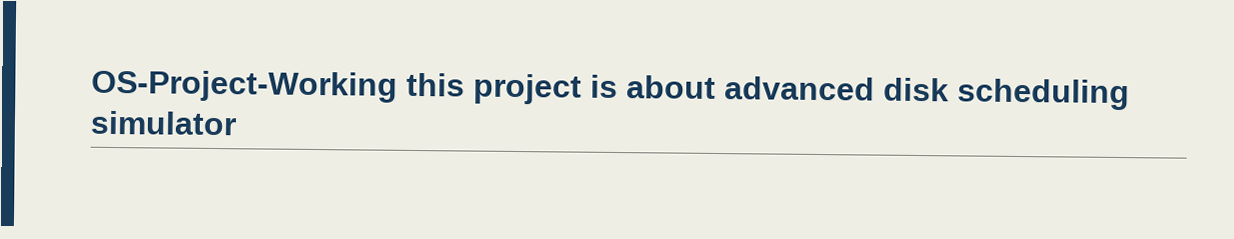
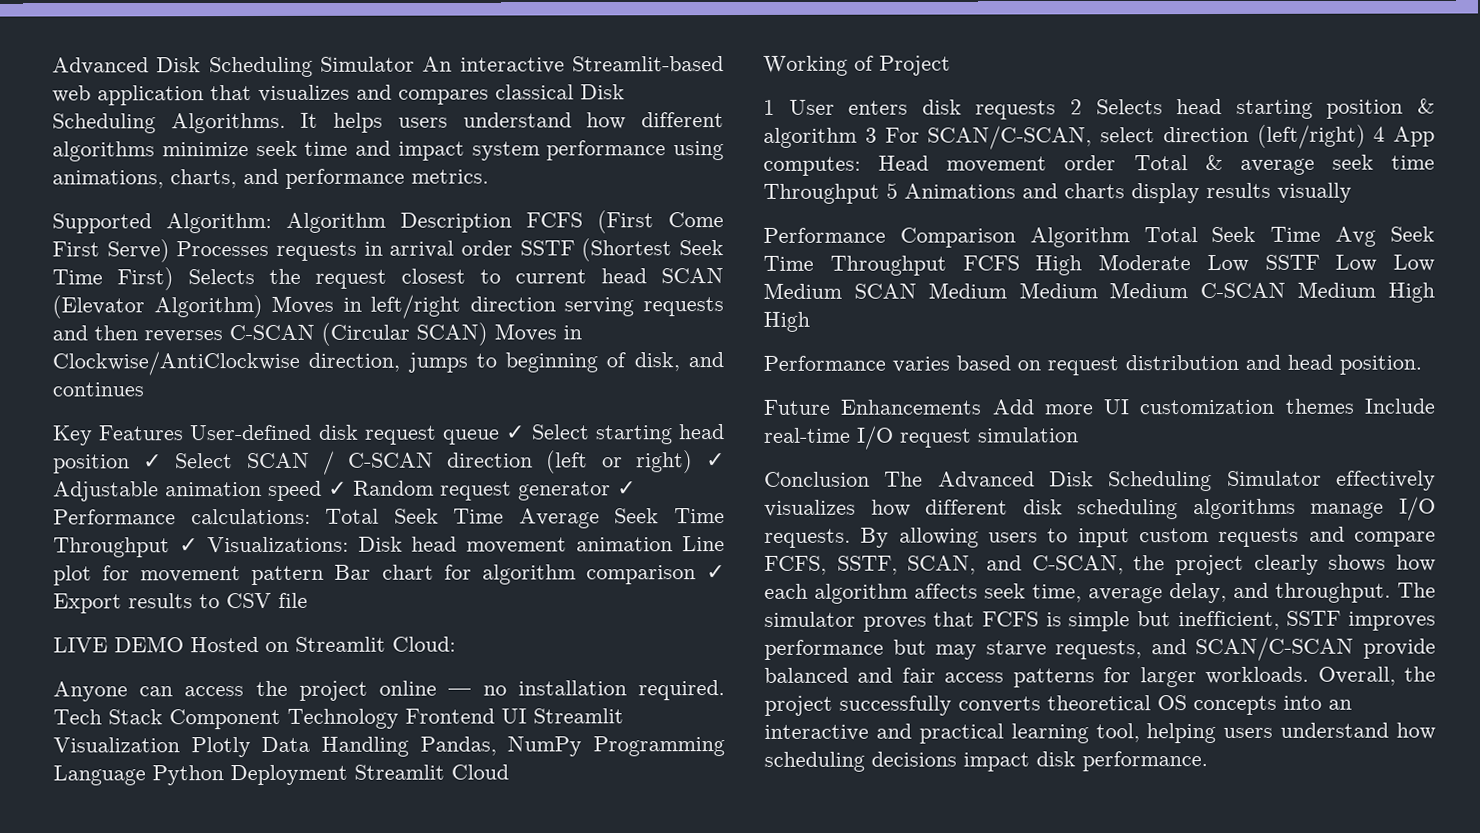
[91,69,1130,111] [90,110,237,136] OS-Project-Working this project is about advanced disk scheduling simulator -> [52,56,724,78] [52,84,625,106] [52,112,724,134] [52,140,724,162] [52,168,489,189] [52,210,724,234] [52,238,724,263] [52,267,724,291] [52,294,724,319] [52,322,582,346] [52,350,725,376] [52,382,144,397] [53,424,725,446] [53,450,726,475] [53,480,636,502] [53,508,725,529] [53,536,725,558] [53,564,725,586] [53,592,308,614] [53,636,456,653] [53,680,725,702] [53,708,624,730] [53,736,725,758] [53,764,509,786] [763,55,951,76] [763,98,1435,120] [763,124,1435,150] [763,154,1435,176] [763,182,1352,204] [763,226,1435,248] [763,254,1435,276] [763,281,1435,303] [763,311,810,332] [763,354,1422,376] [763,398,1435,415] [764,425,1079,450] [764,470,1436,492] [764,496,1436,521] [764,526,1436,548] [764,554,1436,576] [764,582,1436,604] [764,610,1436,632] [764,636,1436,662] [764,666,1436,688] [764,695,1352,716] [764,722,1436,744] [764,751,1208,772] Advanced Disk Scheduling Simulator An interactive Streamlit-based web application that visualizes and compares classical Disk Scheduling Algorithms. It helps users understand how different algorithms minimize seek time and impact system performance using animations, charts, and performance metrics. // Supported Algorithm: Algorithm Description FCFS (First Come First Serve) Processes requests in arrival order SSTF (Shortest Seek Time First) Selects the request closest to current head SCAN (Elevator Algorithm) Moves in left/right direction serving requests and then reverses C-SCAN (Circular SCAN) Moves in Clockwise/AntiClockwise direction, jumps to beginning of disk, and continues // Key Features User-defined disk request queue ✓ Select starting head position ✓ Select SCAN / C-SCAN direction (left or right) ✓ Adjustable animation speed ✓ Random request generator ✓ Performance calculations: Total Seek Time Average Seek Time Throughput ✓ Visualizations: Disk head movement animation Line plot for movement pattern Bar chart for algorithm comparison ✓ Export results to CSV file // LIVE DEMO Hosted on Streamlit Cloud: // Anyone can access the project online — no installation required. Tech Stack Component Technology Frontend UI Streamlit Visualization Plotly Data Handling Pandas, NumPy Programming Language Python Deployment Streamlit Cloud // Working of Project // 1 User enters disk requests 2 Selects head starting position & algorithm 3 For SCAN/C-SCAN, select direction (left/right) 4 App computes: Head movement order Total & average seek time Throughput 5 Animations and charts display results visually // Performance Comparison Algorithm Total Seek Time Avg Seek Time Throughput FCFS High Moderate Low SSTF Low Low Medium SCAN Medium Medium Medium C-SCAN Medium High High // Performance varies based on request distribution and head position. // Future Enhancements Add more UI customization themes Include real-time I/O request simulation // Conclusion The Advanced Disk Scheduling Simulator effectively visualizes how different disk scheduling algorithms manage I/O requests. By allowing users to input custom requests and compare FCFS, SSTF, SCAN, and C-SCAN, the project clearly shows how each algorithm affects seek time, average delay, and throughput. The simulator proves that FCFS is simple but inefficient, SSTF improves performance but may starve requests, and SCAN/C-SCAN provide balanced and fair access patterns for larger workloads. Overall, the project successfully converts theoretical OS concepts into an interactive and practical learning tool, helping users understand how scheduling decisions impact disk performance.

